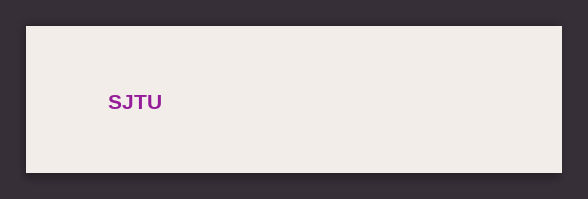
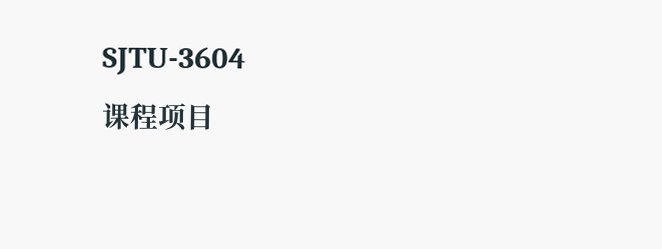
[108,95,162,109] SJTU -> [102,46,246,76] [101,102,215,132] SJTU-3604 // 课程项目

